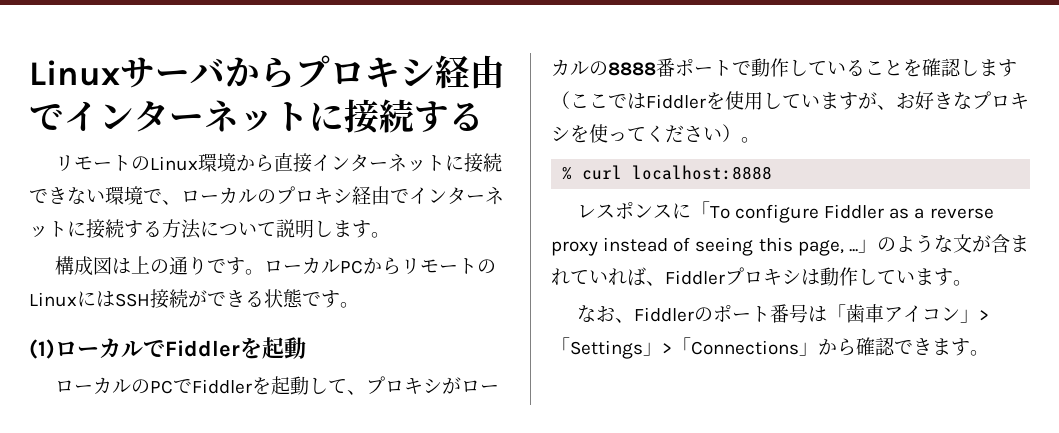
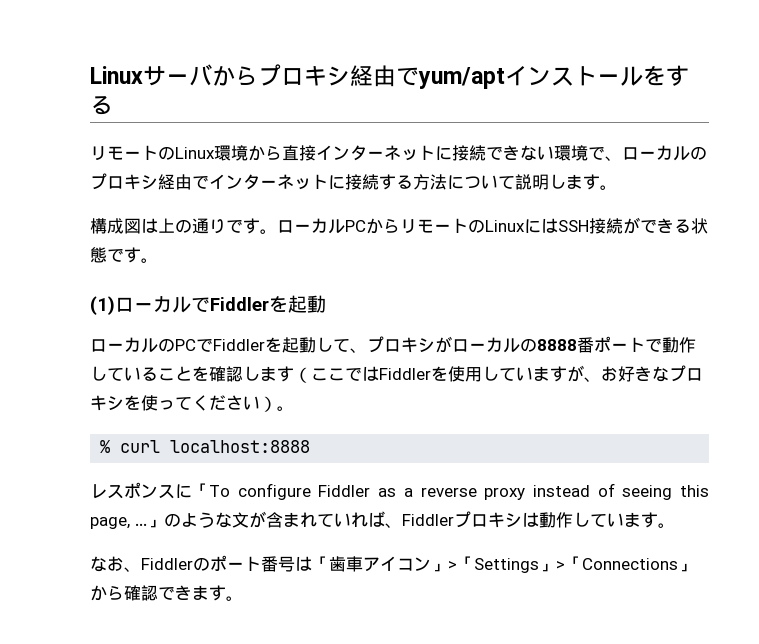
[64,99,414,134] インターネットに接続 -> [418,65,666,89] yum/aptインストールを

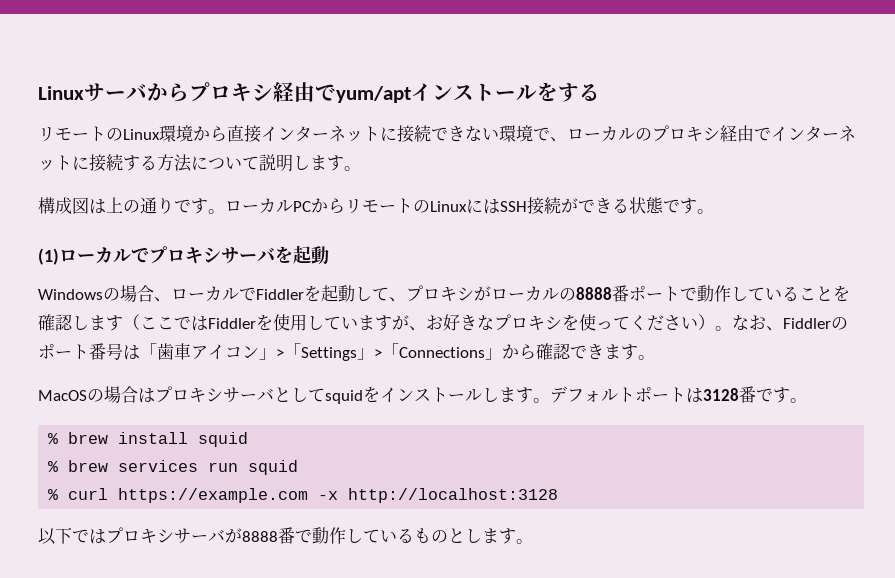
[210,297,269,311] Fiddler -> [149,246,275,264] プロキシサーバ
[90,337,196,353] ローカルのPC -> [38,285,239,302] Windowsの場合、ローカル
[100,440,311,453] [90,482,709,500] [90,511,675,529] // % curl localhost:8888 // レスポンスに「To configure Fiddler as a reverse proxy instead of seeing this page, ...」のような文が含まれていれば、Fiddlerプロキシは動作しています。 // -> (732, 328) none
(243, 598) none -> [38,386,807,404] [48,432,249,447] [48,460,299,475] [48,488,559,503] [38,527,533,545] // MacOSの場合はプロキシサーバとしてsquidをインストールします。デフォルトポートは3128番です。 // % brew install squid // % brew services run squid // % curl https://example.com -x http://localhost:3128 // 以下ではプロキシサーバが8888番で動作しているものとします。

